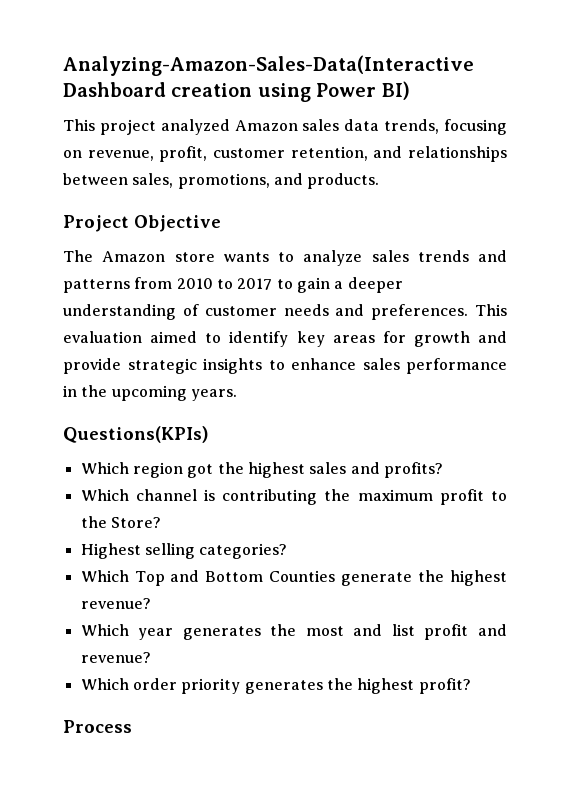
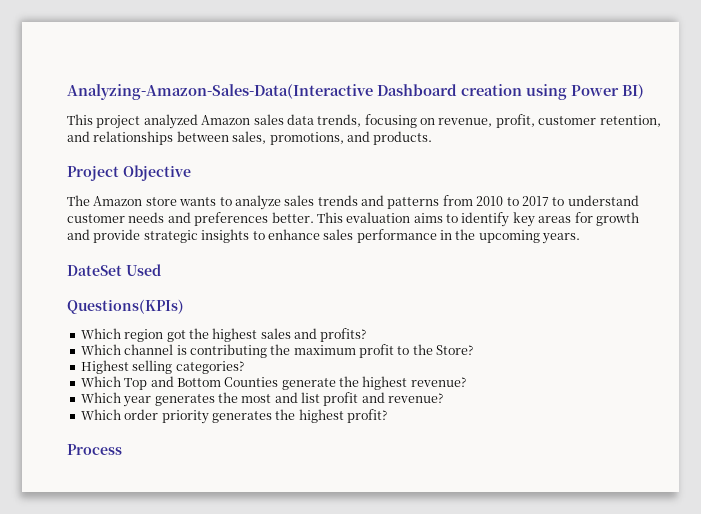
[296,277,403,293] [63,304,199,320] gain a deeper understanding of -> [567,195,639,206] understand
[371,304,469,320] preferences. -> [194,212,314,226] preferences better.
[150,331,198,343] aimed -> [413,213,443,223] aims
(237, 395) none -> [67,264,161,276] // DateSet Used

